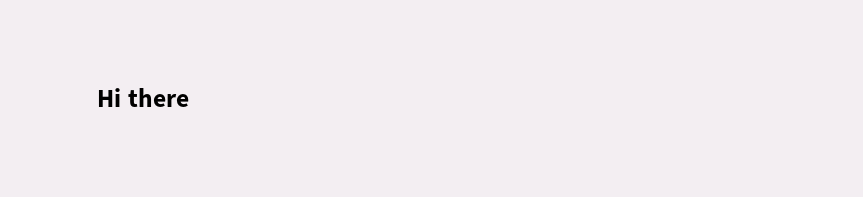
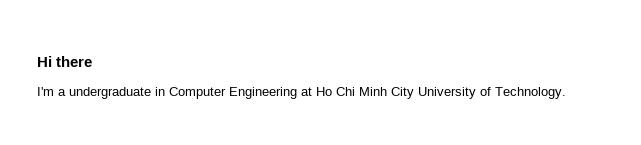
(189, 97) none -> [37,87,566,99] // I'm a undergraduate in Computer Engineering at Ho Chi Minh City University of Technology.

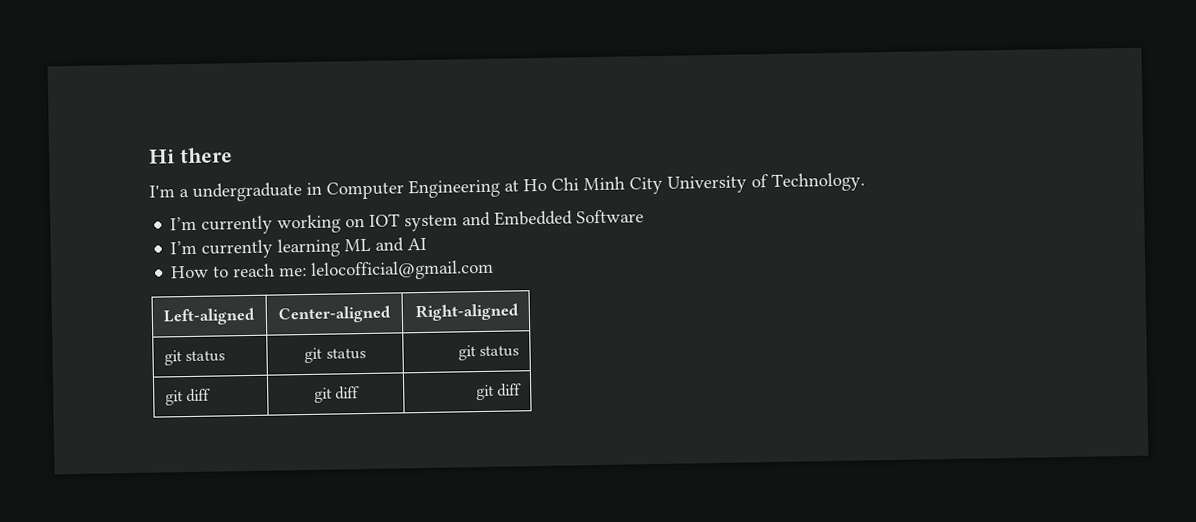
(566, 93) none -> [170,209,645,235] [170,237,428,259] [171,259,495,281] [162,307,256,326] [278,305,392,324] [415,303,520,322] [163,350,226,366] [304,347,366,364] [457,345,520,361] [164,388,212,406] [313,386,361,403] [475,383,523,401] // I’m currently working on IOT system and Embedded Software // I’m currently learning ML and AI // How to reach me: lelocofficial@gmail.com // Left-aligned | Center-aligned | Right-aligned // git status | git status | git status // git diff | git diff | git diff

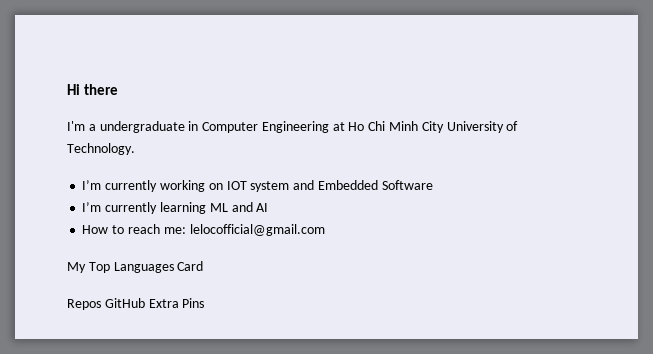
[162,307,256,326] [278,305,392,324] [415,303,520,322] [163,350,226,366] [304,347,366,364] [457,345,520,361] [164,388,212,406] [313,386,361,403] [475,383,523,401] // Left-aligned | Center-aligned | Right-aligned // git status | git status | git status // git diff | git diff | git diff -> [67,261,204,273] [67,298,205,310] // My Top Languages Card // Repos GitHub Extra Pins

